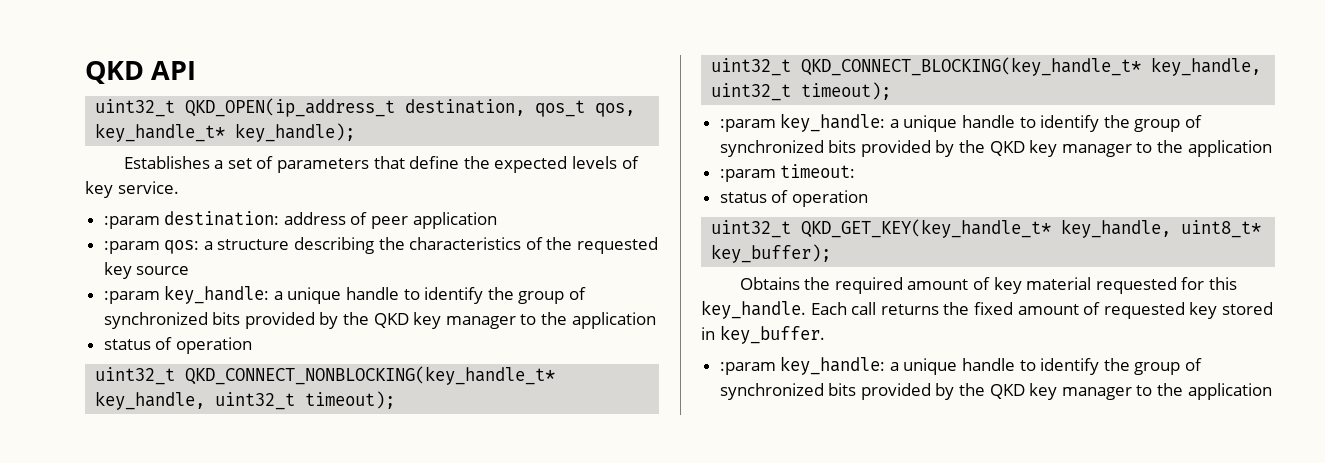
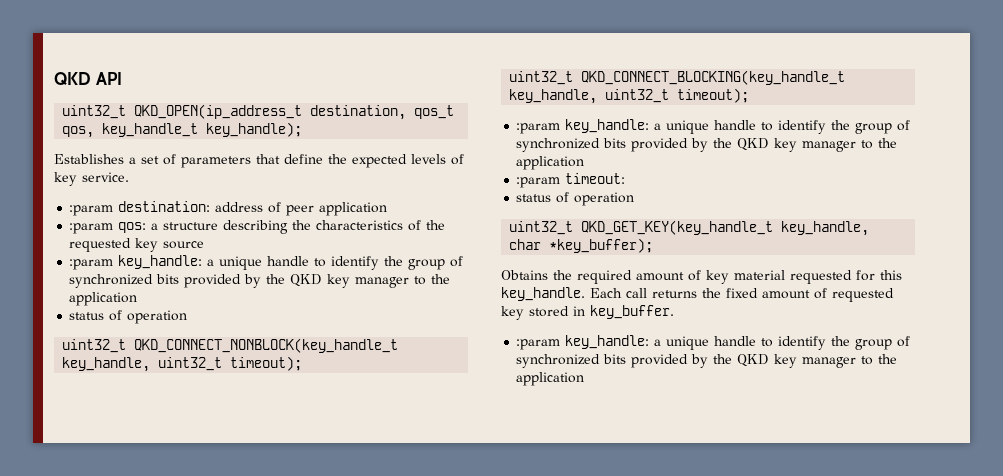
[95,123,226,142] key_handle_t* -> [102,123,199,137] key_handle_t
[185,366,556,385] QKD_CONNECT_NONBLOCKING(key_handle_t* -> [134,338,399,353] QKD_CONNECT_NONBLOCK(key_handle_t
[801,57,1142,76] QKD_CONNECT_BLOCKING(key_handle_t* -> [581,70,846,85] QKD_CONNECT_BLOCKING(key_handle_t
[801,219,1262,238] [711,244,832,263] QKD_GET_KEY(key_handle_t* key_handle, uint8_t* key_buffer); -> [581,220,870,236] [509,238,654,253] QKD_GET_KEY(key_handle_t key_handle, char *key_buffer);

